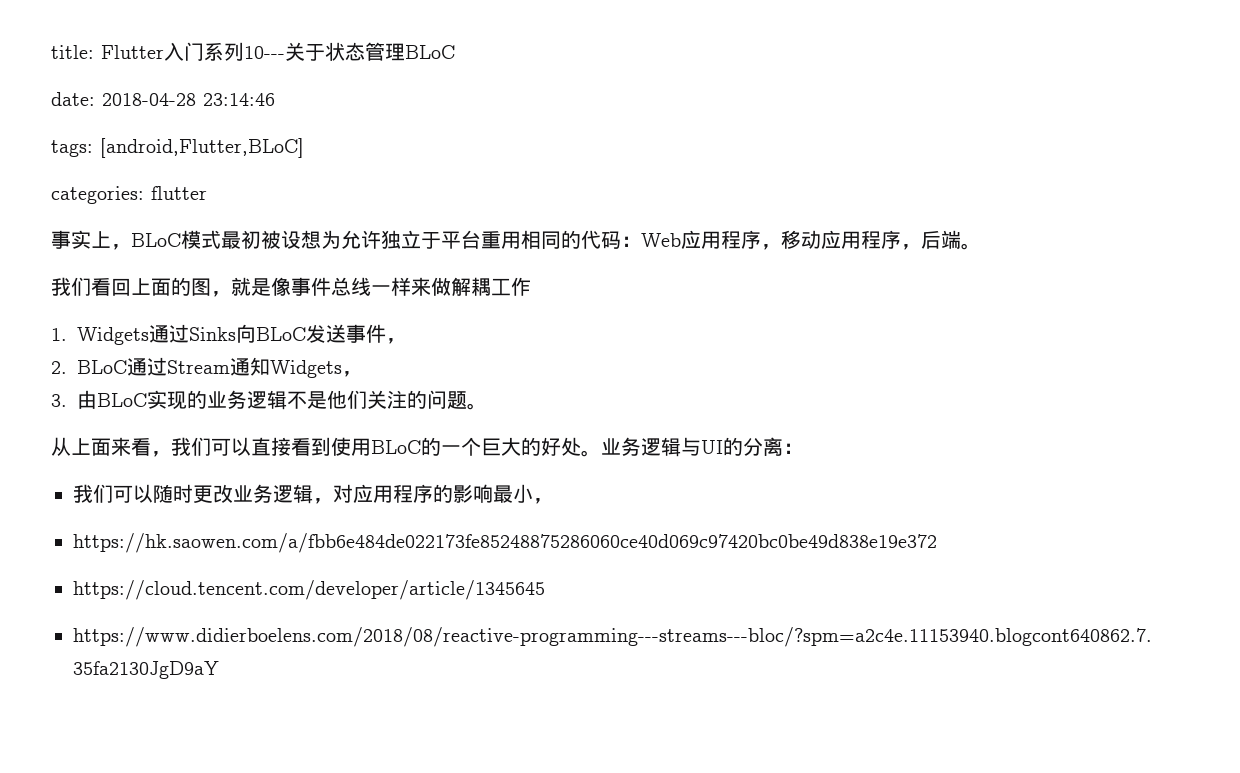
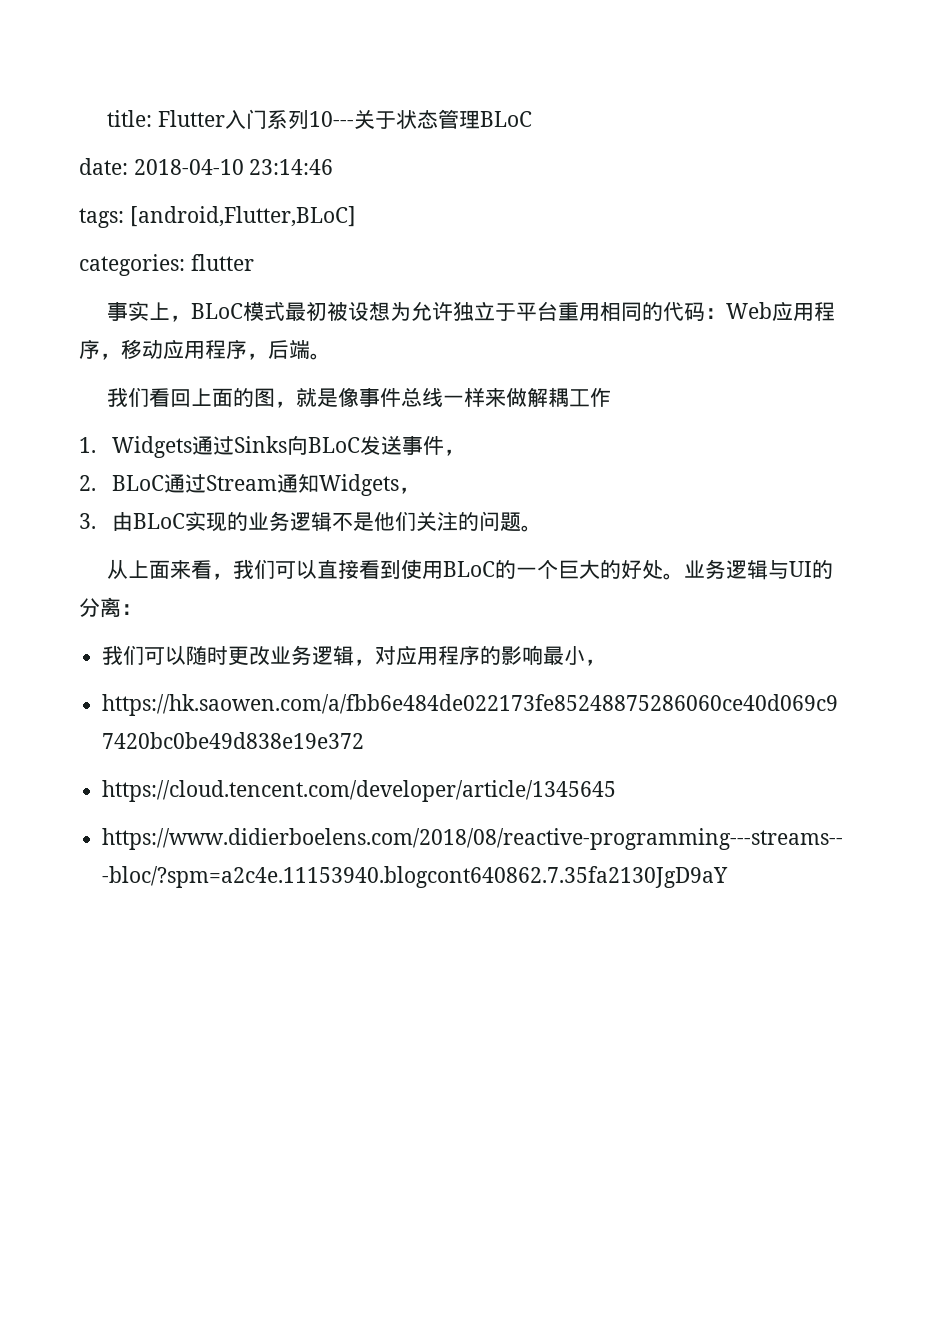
[102,93,196,106] 2018-04-28 -> [133,159,244,175] 2018-04-10

